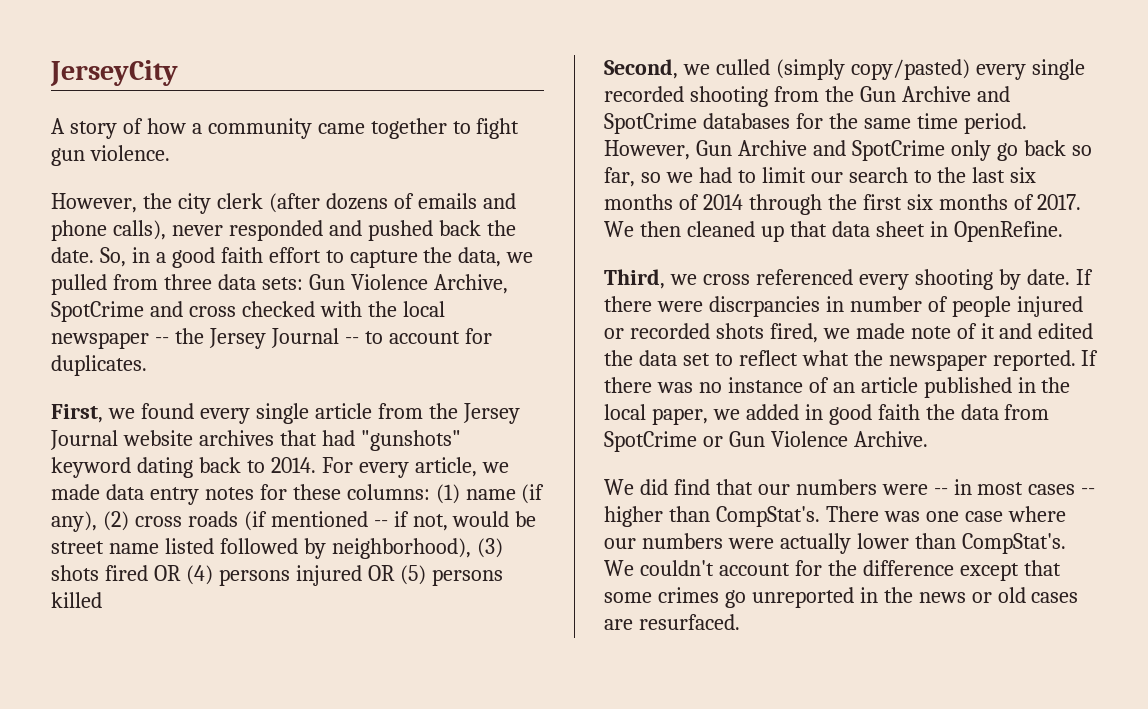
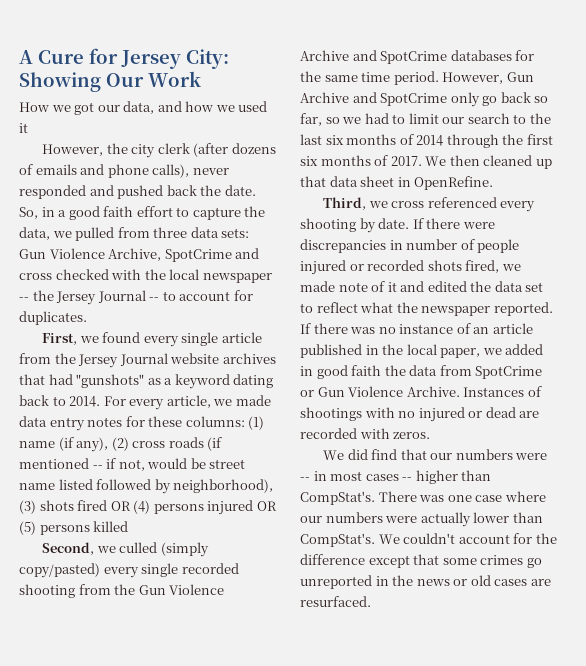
[50,60,178,87] [51,118,520,139] [51,145,170,166] JerseyCity // A story of how a community came together to fight gun violence. -> [19,48,229,69] [19,71,201,92] [19,101,268,115] [19,123,28,133] A Cure for Jersey City: Showing Our Work // How we got our data, and how we used it
(461, 440) none -> [147,378,173,385] as a
(896, 94) none -> [169,584,225,595] Violence
[708,296,820,317] discrpancies -> [300,239,386,253] discrepancies
(928, 439) none -> [463,386,542,397] [300,407,540,422] [300,428,431,439] Instances of shootings with no injured or dead are recorded with zeros.

